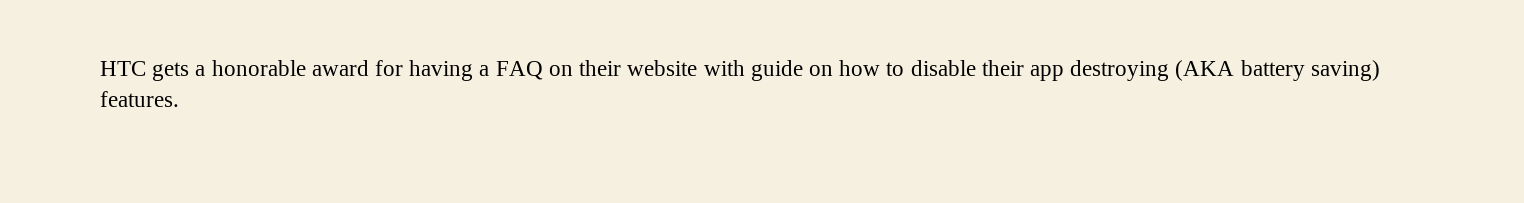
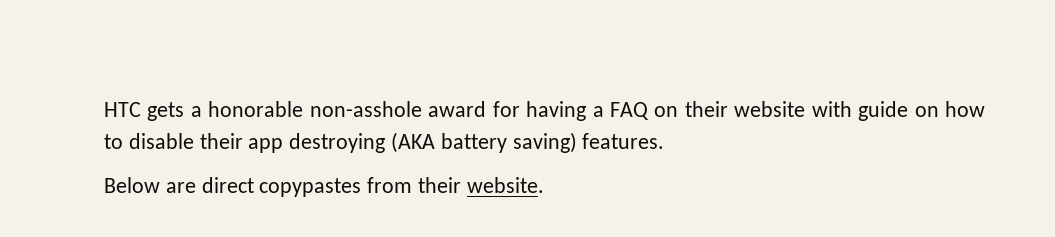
(306, 68) none -> [309,101,422,117] non-asshole
(179, 99) none -> [104,177,544,197] // Below are direct copypastes from their website.

